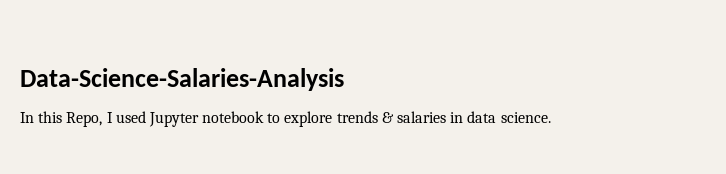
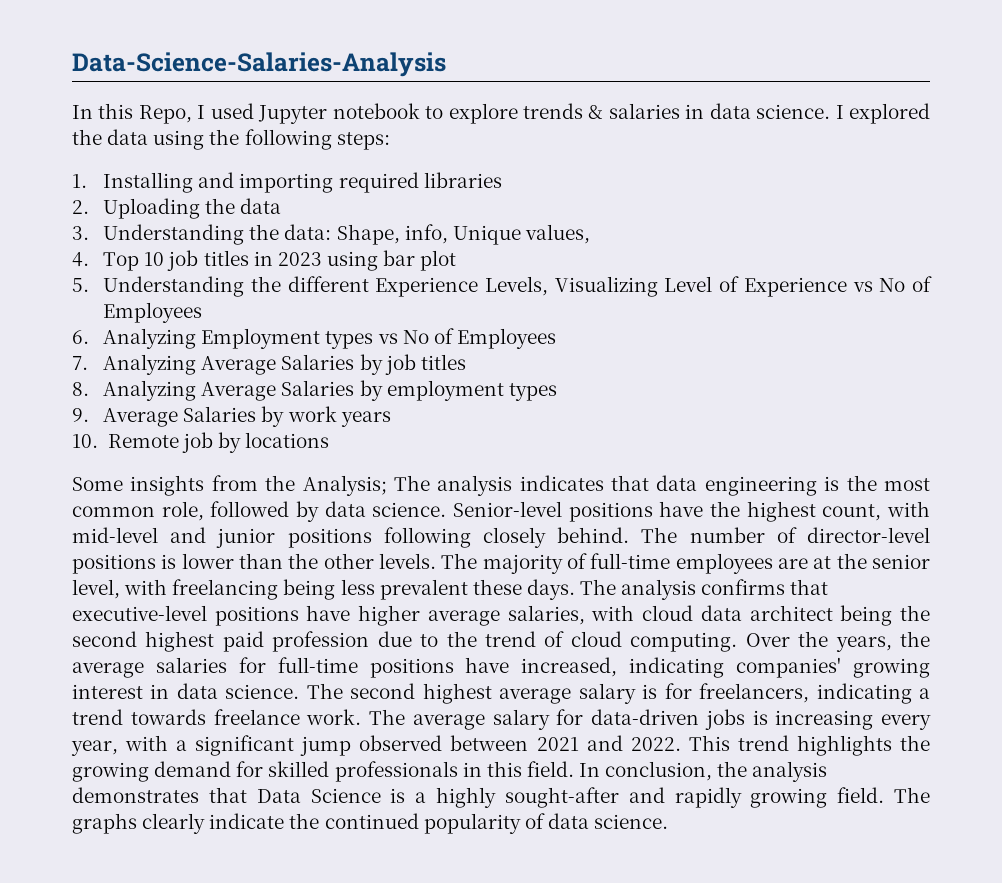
(551, 117) none -> [835,103,930,124] [72,129,390,150] [72,172,502,193] [72,198,282,219] [72,224,590,245] [72,250,457,271] [72,276,932,297] [103,302,203,323] [72,328,556,349] [72,354,466,375] [72,380,557,401] [72,406,391,427] [72,432,329,453] [72,475,930,496] [72,501,930,522] [72,527,931,548] [72,553,931,574] [72,579,829,600] [72,605,931,626] [72,631,931,652] [72,657,931,678] [72,683,930,704] [72,709,931,730] [71,735,931,756] [72,761,828,782] [72,787,931,808] [72,813,669,834] I explored the data using the following steps: // 1. Installing and importing required libraries // 2. Uploading the data // 3. Understanding the data: Shape, info, Unique values, // 4. Top 10 job titles in 2023 using bar plot // 5. Understanding the different Experience Levels, Visualizing Level of Experience vs No of Employees // 6. Analyzing Employment types vs No of Employees // 7. Analyzing Average Salaries by job titles // 8. Analyzing Average Salaries by employment types // 9. Average Salaries by work years // 10. Remote job by locations // Some insights from the Analysis; The analysis indicates that data engineering is the most common role, followed by data science. Senior-level positions have the highest count, with mid-level and junior positions following closely behind. The number of director-level positions is lower than the other levels. The majority of full-time employees are at the senior level, with freelancing being less prevalent these days. The analysis confirms that executive-level positions have higher average salaries, with cloud data architect being the second highest paid profession due to the trend of cloud computing. Over the years, the average salaries for full-time positions have increased, indicating companies' growing interest in data science. The second highest average salary is for freelancers, indicating a trend towards freelance work. The average salary for data-driven jobs is increasing every year, with a significant jump observed between 2021 and 2022. This trend highlights the growing demand for skilled professionals in this field. In conclusion, the analysis demonstrates that Data Science is a highly sought-after and rapidly growing field. The graphs clearly indicate the continued popularity of data science.

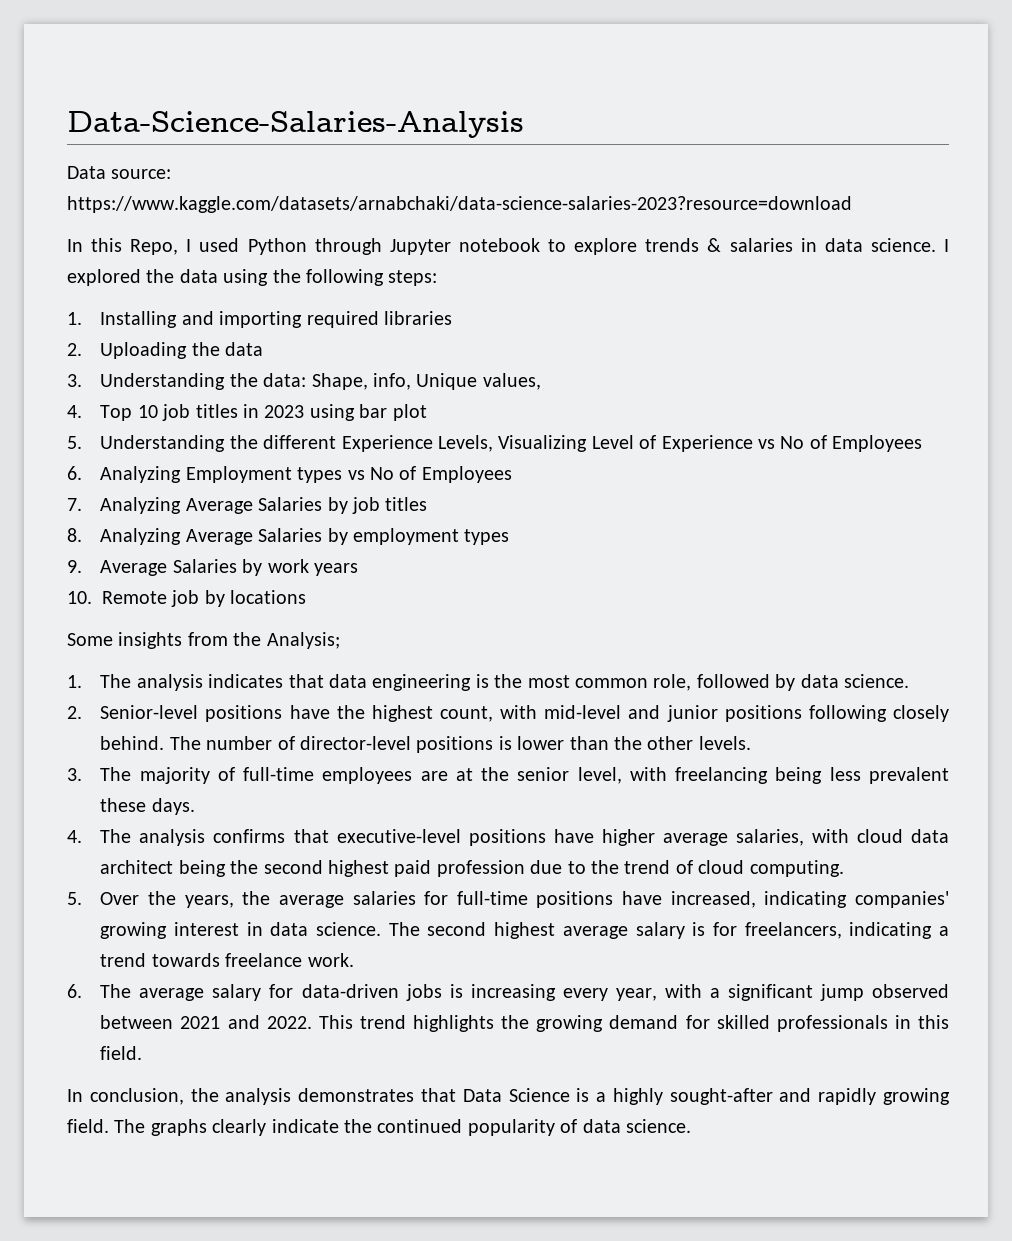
(446, 64) none -> [67,166,172,179] [67,196,852,213] // Data source: https://www.kaggle.com/datasets/arnabchaki/data-science-salaries-2023?resource=download
(254, 111) none -> [247,238,382,255] Python through
(387, 485) none -> [67,675,82,688] // 1.
(447, 509) none -> [67,706,82,719] // 2.
(436, 561) none -> [67,768,82,781] // 3.
(575, 589) none -> [67,830,82,843] // 4.
(738, 642) none -> [67,892,82,905] // 5.
(362, 717) none -> [67,984,82,998] // 6.
(574, 769) none -> (143, 1053) //

